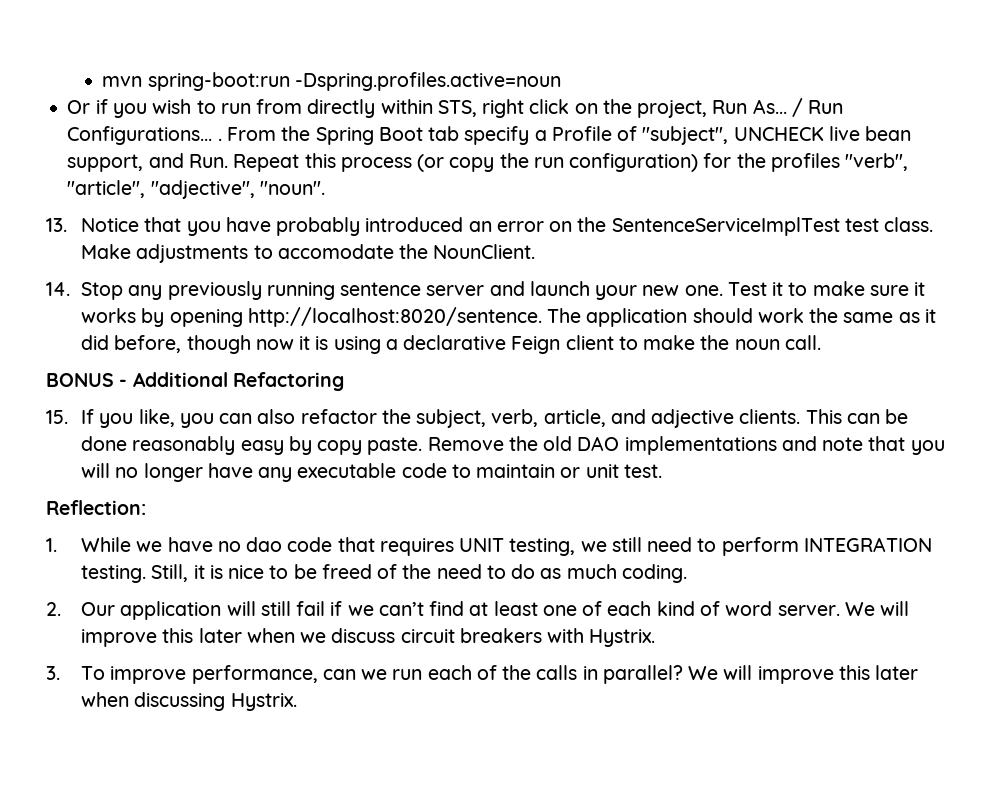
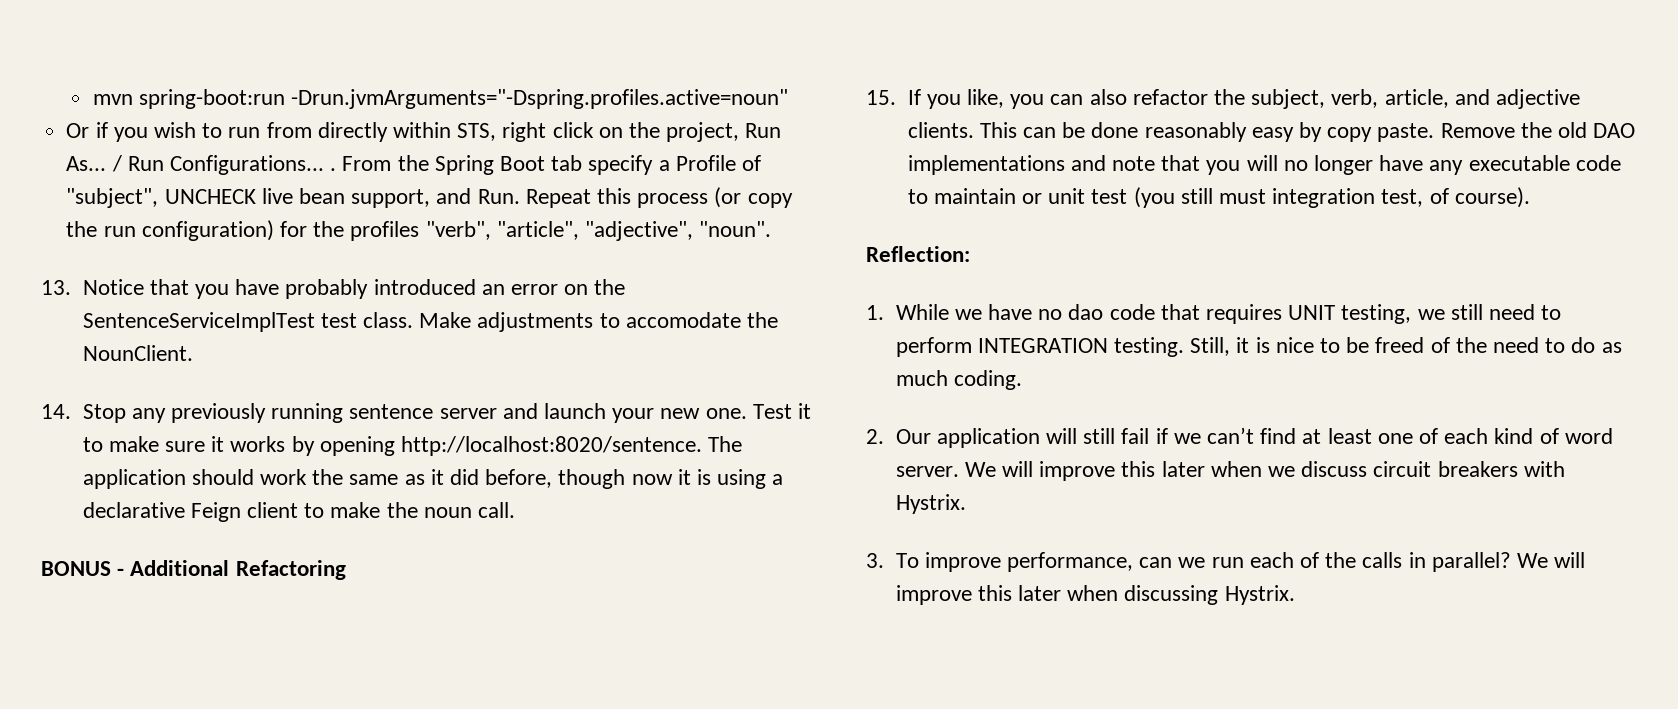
[294,72,561,91] -Dspring.profiles.active=noun -> [291,89,789,109] -Drun.jvmArguments="-Dspring.profiles.active=noun"
[623,464,662,478] test. -> [1091,187,1530,208] test (you still must integration test, of course).

